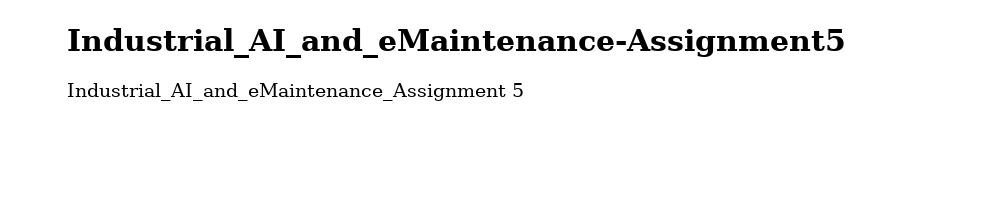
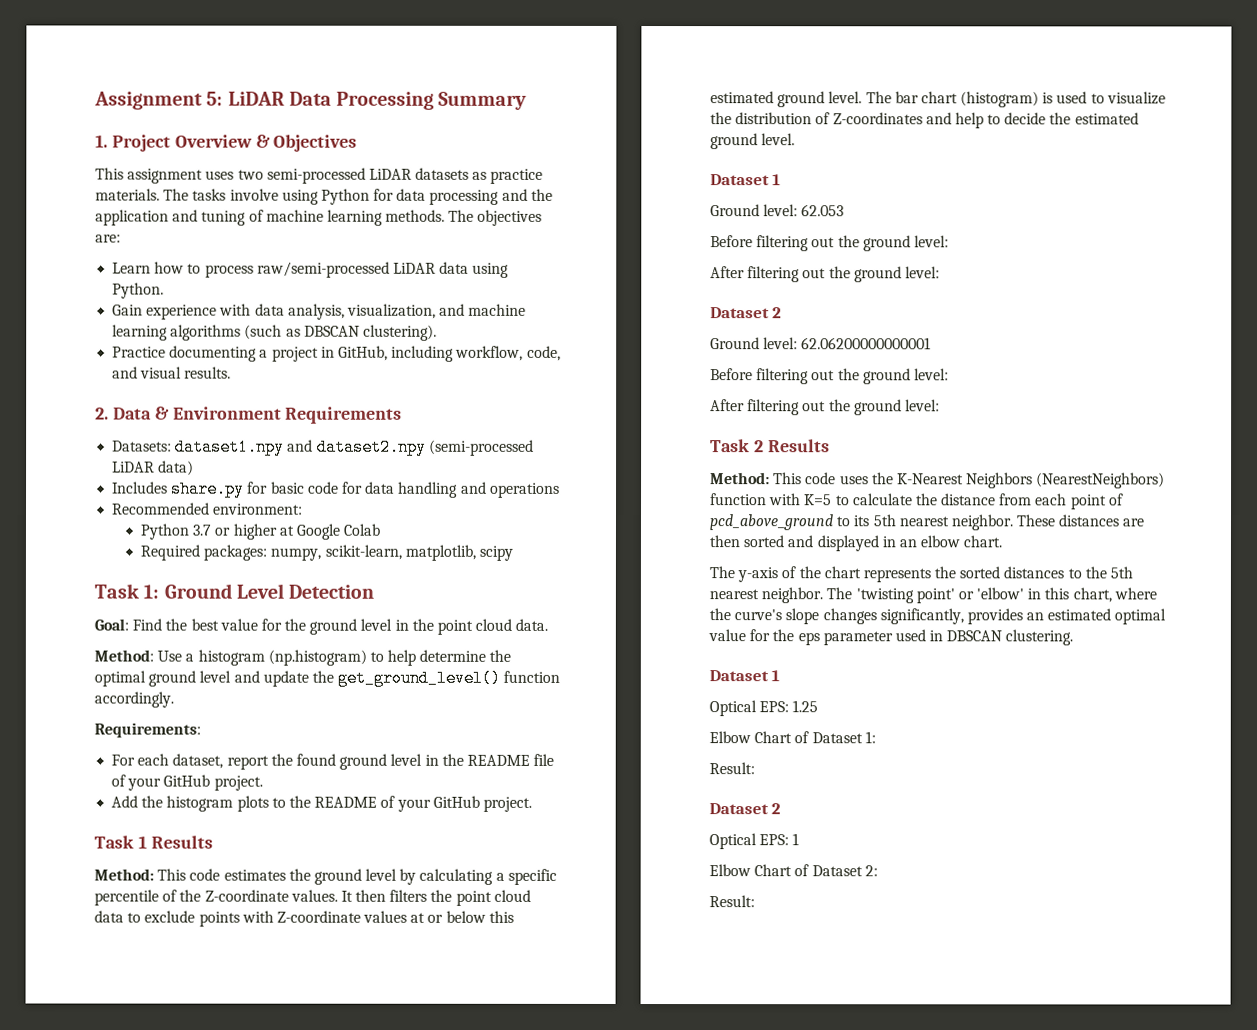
[67,28,846,58] [67,83,524,101] Industrial_AI_and_eMaintenance-Assignment5 // Industrial_AI_and_eMaintenance_Assignment 5 -> [94,91,528,110] [95,134,358,152] [95,167,544,184] [95,188,553,205] [95,209,543,226] [95,234,121,243] [112,261,510,278] [112,282,165,299] [112,303,527,320] [112,324,437,341] [112,345,561,362] [112,366,232,379] [95,406,403,424] [112,438,534,456] [112,460,195,476] [112,480,560,498] [112,502,304,515] [140,523,381,540] [140,544,513,561] [94,583,375,599] [94,618,549,635] [94,649,512,666] [94,669,561,687] [94,691,174,708] [94,722,201,738] [111,753,555,770] [111,774,263,791] [111,795,532,812] [94,835,213,849] [94,868,557,885] [94,889,531,906] [94,910,514,927] [710,91,1166,108] [710,112,1139,129] [710,133,796,150] [710,174,782,186] [710,204,845,217] [710,235,949,252] [710,266,940,283] [710,307,783,319] [710,337,932,350] [710,368,949,385] [710,399,940,416] [710,439,830,453] [710,472,1166,489] [710,493,1124,510] [709,514,1145,531] [709,535,1003,552] [709,566,1134,583] [709,587,1157,604] [709,608,1167,625] [708,629,1074,646] [709,670,781,682] [709,700,819,717] [709,731,876,744] [709,762,755,775] [709,803,782,815] [709,833,800,850] [709,864,878,877] [709,895,755,908] Assignment 5: LiDAR Data Processing Summary // 1. Project Overview & Objectives // This assignment uses two semi-processed LiDAR datasets as practice materials. The tasks involve using Python for data processing and the application and tuning of machine learning methods. The objectives are: // Learn how to process raw/semi-processed LiDAR data using Python. // Gain experience with data analysis, visualization, and machine learning algorithms (such as DBSCAN clustering). // Practice documenting a project in GitHub, including workflow, code, and visual results. // 2. Data & Environment Requirements // Datasets: dataset1.npy and dataset2.npy (semi-processed LiDAR data) // Includes share.py for basic code for data handling and operations // Recommended environment: // Python 3.7 or higher at Google Colab // Required packages: numpy, scikit-learn, matplotlib, scipy // Task 1: Ground Level Detection // Goal: Find the best value for the ground level in the point cloud data. // Method: Use a histogram (np.histogram) to help determine the optimal ground level and update the get_ground_level() function accordingly. // Requirements: // For each dataset, report the found ground level in the README file of your GitHub project. // Add the histogram plots to the README of your GitHub project. // Task 1 Results // Method: This code estimates the ground level by calculating a specific percentile of the Z-coordinate values. It then filters the point cloud data to exclude points with Z-coordinate values at or below this estimated ground level. The bar chart (histogram) is used to visualize the distribution of Z-coordinates and help to decide the estimated ground level. // Dataset 1 // Ground level: 62.053 // Before filtering out the ground level: // After filtering out the ground level: // Dataset 2 // Ground level: 62.06200000000001 // Before filtering out the ground level: // After filtering out the ground level: // Task 2 Results // Method: This code uses the K-Nearest Neighbors (NearestNeighbors) function with K=5 to calculate the distance from each point of pcd_above_ground to its 5th nearest neighbor. These distances are then sorted and displayed in an elbow chart. // The y-axis of the chart represents the sorted distances to the 5th nearest neighbor. The 'twisting point' or 'elbow' in this chart, where the curve's slope changes significantly, provides an estimated optimal value for the eps parameter used in DBSCAN clustering. // Dataset 1 // Optical EPS: 1.25 // Elbow Chart of Dataset 1: // Result: // Dataset 2 // Optical EPS: 1 // Elbow Chart of Dataset 2: // Result:

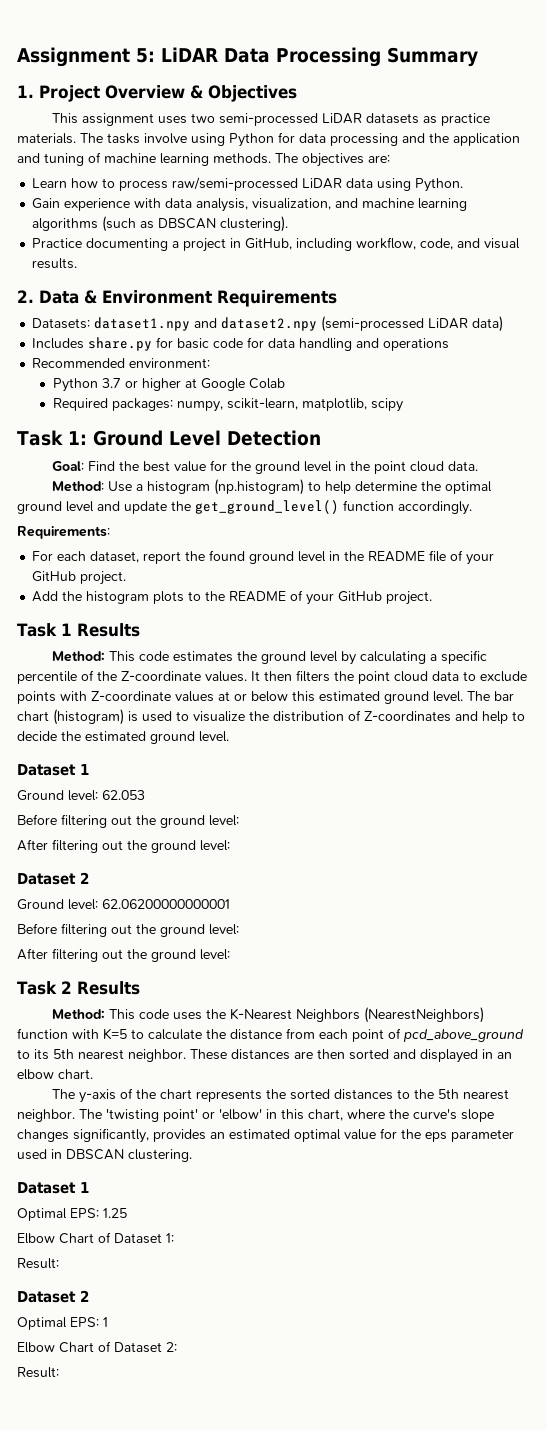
[709,700,757,717] Optical -> [17,1208,67,1221] Optimal
[709,833,757,850] Optical -> [17,1317,67,1330] Optimal

